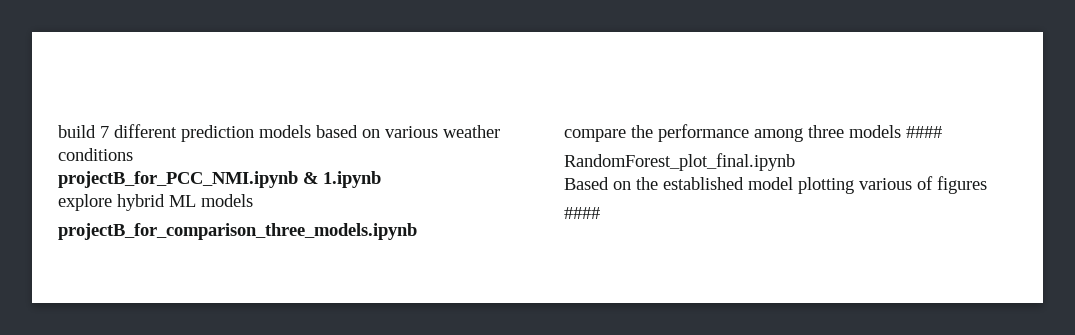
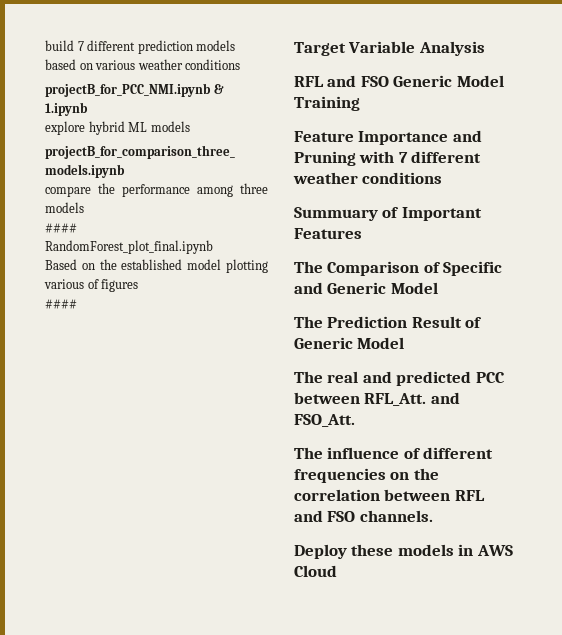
(901, 131) none -> (84, 207) //
(600, 213) none -> [294,41,485,56] [294,75,504,87] [294,96,360,111] [294,130,482,145] [294,151,482,166] [293,172,443,184] [294,207,482,221] [294,228,362,239] [294,261,503,276] [294,282,438,294] [294,316,483,328] [294,337,405,349] [294,371,505,386] [294,392,460,406] [294,414,355,427] [294,447,494,459] [294,468,439,483] [294,489,485,501] [294,510,433,522] [294,544,513,559] [294,565,337,577] // Target Variable Analysis // RFL and FSO Generic Model Training // Feature Importance and Pruning with 7 different weather conditions // Summuary of Important Features // The Comparison of Specific and Generic Model // The Prediction Result of Generic Model // The real and predicted PCC between RFL_Att. and FSO_Att. // The influence of different frequencies on the correlation between RFL and FSO channels. // Deploy these models in AWS Cloud

